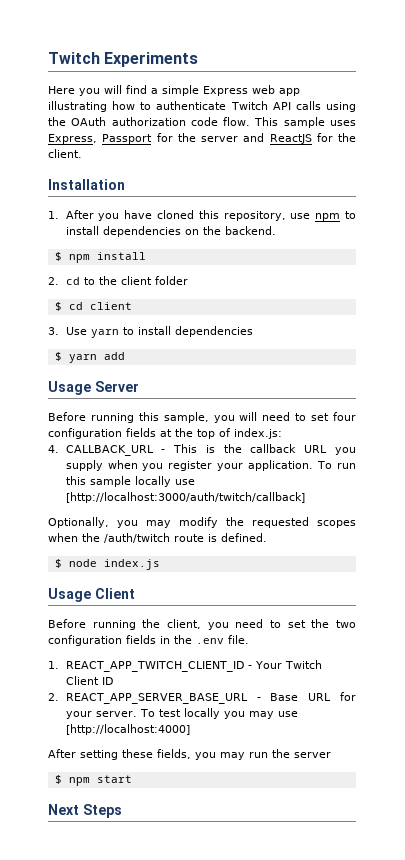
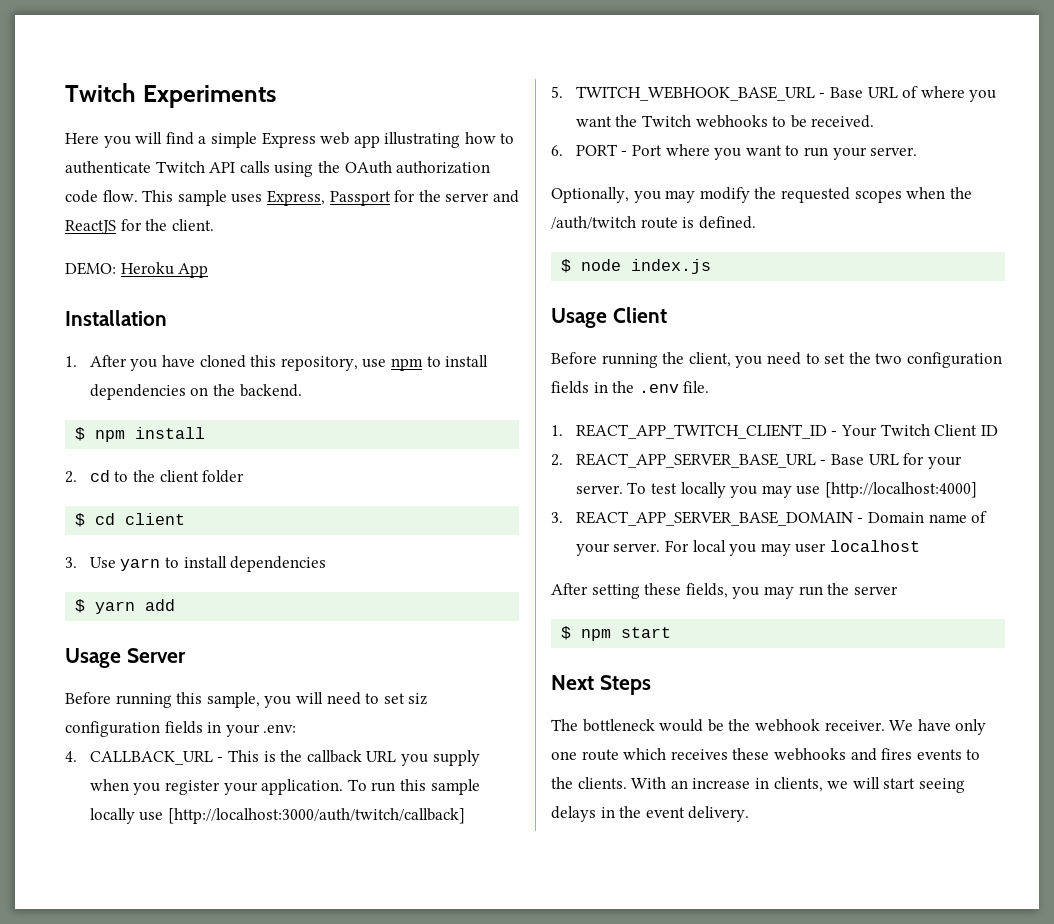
(82, 153) none -> [65,262,209,278] // DEMO: Heroku App
[333,412,356,421] [48,428,282,439] four configuration fields at the top of index.js: -> [408,693,428,705] [65,721,297,737] siz configuration fields in your .env:
(305, 497) none -> [551,86,997,102] [575,115,875,128] [551,144,918,160] // 5. TWITCH_WEBHOOK_BASE_URL - Base URL of where you want the Twitch webhooks to be received. // 6. PORT - Port where you want to run your server.
(190, 729) none -> [551,511,988,526] [575,540,920,556] // 3. REACT_APP_SERVER_BASE_DOMAIN - Domain name of your server. For local you may user localhost
(122, 811) none -> [551,719,987,735] [551,748,981,761] [551,777,965,793] [551,806,750,822] // The bottleneck would be the webhook receiver. We have only one route which receives these webhooks and fires events to the clients. With an increase in clients, we will start seeing delays in the event delivery.

